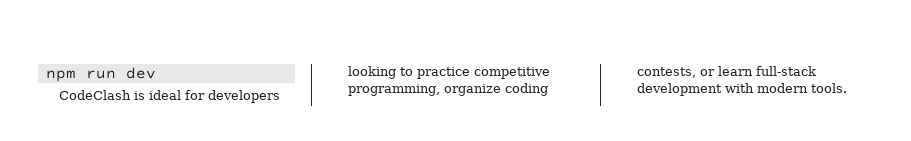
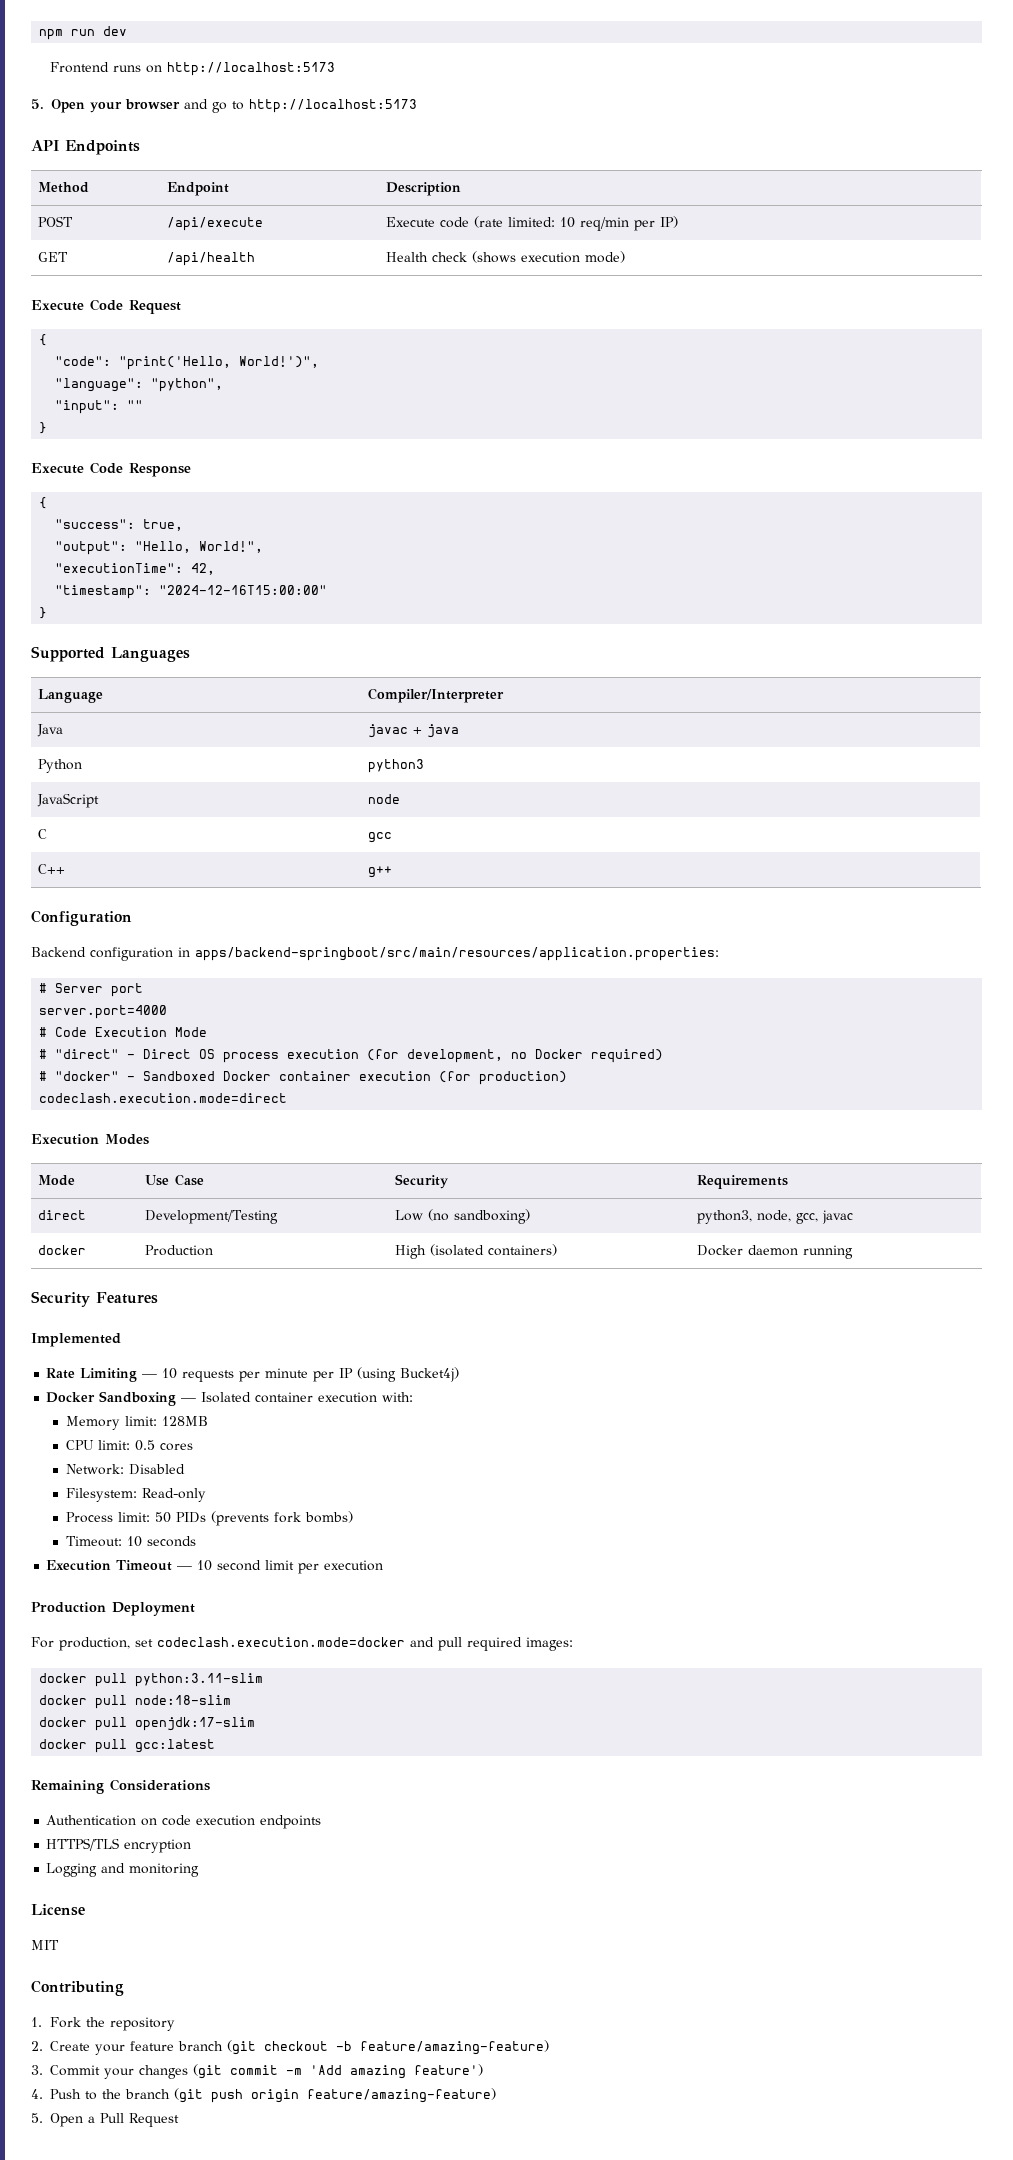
[58,90,280,103] [347,66,550,79] [347,83,548,96] [636,66,816,78] [636,83,847,96] CodeClash is ideal for developers looking to practice competitive programming, organize coding contests, or learn full-stack development with modern tools. -> [50,62,336,76] [31,99,417,113] [31,140,140,155] [38,182,90,193] [167,182,230,196] [386,182,462,196] [38,216,74,227] [167,217,264,231] [386,216,679,231] [38,252,69,262] [167,252,256,266] [386,251,626,263] [31,299,181,314] [39,334,48,346] [55,356,320,370] [55,378,224,392] [55,400,144,414] [39,422,48,434] [31,462,191,477] [39,497,48,509] [55,519,184,531] [55,541,264,555] [55,563,216,575] [55,585,328,599] [39,607,48,619] [31,646,190,662] [38,689,104,703] [368,688,505,703] [37,724,64,737] [368,724,460,738] [38,759,83,773] [368,759,425,773] [37,793,100,808] [368,794,401,804] [38,829,48,839] [368,832,393,843] [38,864,66,874] [368,866,393,878] [31,910,132,926] [31,947,719,961] [39,983,144,997] [39,1005,168,1019] [39,1027,208,1037] [39,1049,664,1063] [39,1071,568,1085] [39,1093,288,1103] [31,1134,149,1145] [38,1175,76,1186] [145,1174,205,1186] [395,1174,449,1189] [697,1175,789,1189] [38,1210,87,1220] [145,1210,279,1224] [395,1209,531,1224] [697,1210,854,1224] [38,1245,87,1255] [145,1245,214,1256] [395,1244,558,1259] [697,1245,854,1259] [31,1291,158,1307] [31,1333,121,1347] [46,1367,460,1382] [46,1391,414,1406] [65,1416,208,1430] [65,1440,193,1451] [65,1464,185,1475] [65,1488,206,1502] [65,1511,353,1526] [65,1536,196,1547] [46,1560,384,1574] [31,1602,195,1616] [31,1637,573,1651] [39,1673,264,1687] [39,1695,232,1709] [39,1717,256,1731] [39,1739,216,1753] [31,1779,210,1794] [46,1815,322,1829] [46,1838,192,1853] [46,1863,200,1877] [31,1904,85,1916] [31,1940,59,1950] [31,1980,124,1996] [31,2017,176,2031] [31,2040,550,2055] [31,2064,484,2079] [31,2088,497,2103] [31,2113,180,2127] Frontend runs on http://localhost:5173 // 5. Open your browser and go to http://localhost:5173 // API Endpoints // Method | Endpoint | Description // POST | /api/execute | Execute code (rate limited: 10 req/min per IP) // GET | /api/health | Health check (shows execution mode) // Execute Code Request // { // "code": "print('Hello, World!')", // "language": "python", // "input": "" // } // Execute Code Response // { // "success": true, // "output": "Hello, World!", // "executionTime": 42, // "timestamp": "2024-12-16T15:00:00" // } // Supported Languages // Language | Compiler/Interpreter // Java | javac + java // Python | python3 // JavaScript | node // C | gcc // C++ | g++ // Configuration // Backend configuration in apps/backend-springboot/src/main/resources/application.properties: // # Server port // server.port=4000 // # Code Execution Mode // # "direct" - Direct OS process execution (for development, no Docker required) // # "docker" - Sandboxed Docker container execution (for production) // codeclash.execution.mode=direct // Execution Modes // Mode | Use Case | Security | Requirements // direct | Development/Testing | Low (no sandboxing) | python3, node, gcc, javac // docker | Production | High (isolated containers) | Docker daemon running // Security Features // Implemented // Rate Limiting — 10 requests per minute per IP (using Bucket4j) // Docker Sandboxing — Isolated container execution with: // Memory limit: 128MB // CPU limit: 0.5 cores // Network: Disabled // Filesystem: Read-only // Process limit: 50 PIDs (prevents fork bombs) // Timeout: 10 seconds // Execution Timeout — 10 second limit per execution // Production Deployment // For production, set codeclash.execution.mode=docker and pull required images: // docker pull python:3.11-slim // docker pull node:18-slim // docker pull openjdk:17-slim // docker pull gcc:latest // Remaining Considerations // Authentication on code execution endpoints // HTTPS/TLS encryption // Logging and monitoring // License // MIT // Contributing // 1. Fork the repository // 2. Create your feature branch (git checkout -b feature/amazing-feature) // 3. Commit your changes (git commit -m 'Add amazing feature') // 4. Push to the branch (git push origin feature/amazing-feature) // 5. Open a Pull Request

